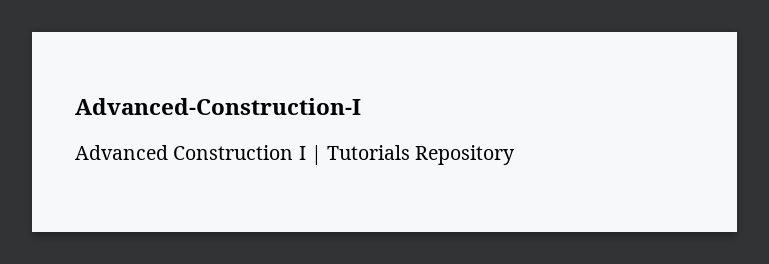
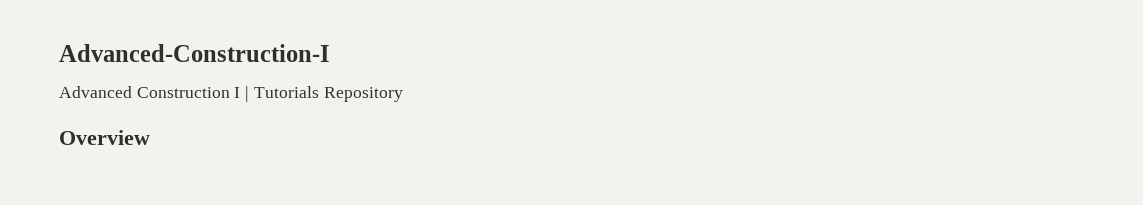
(516, 155) none -> [59,130,150,145] // Overview

